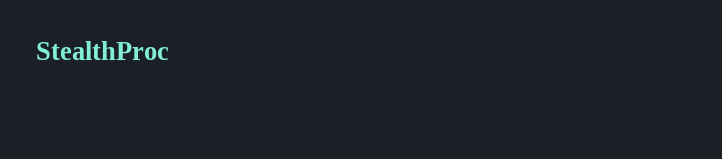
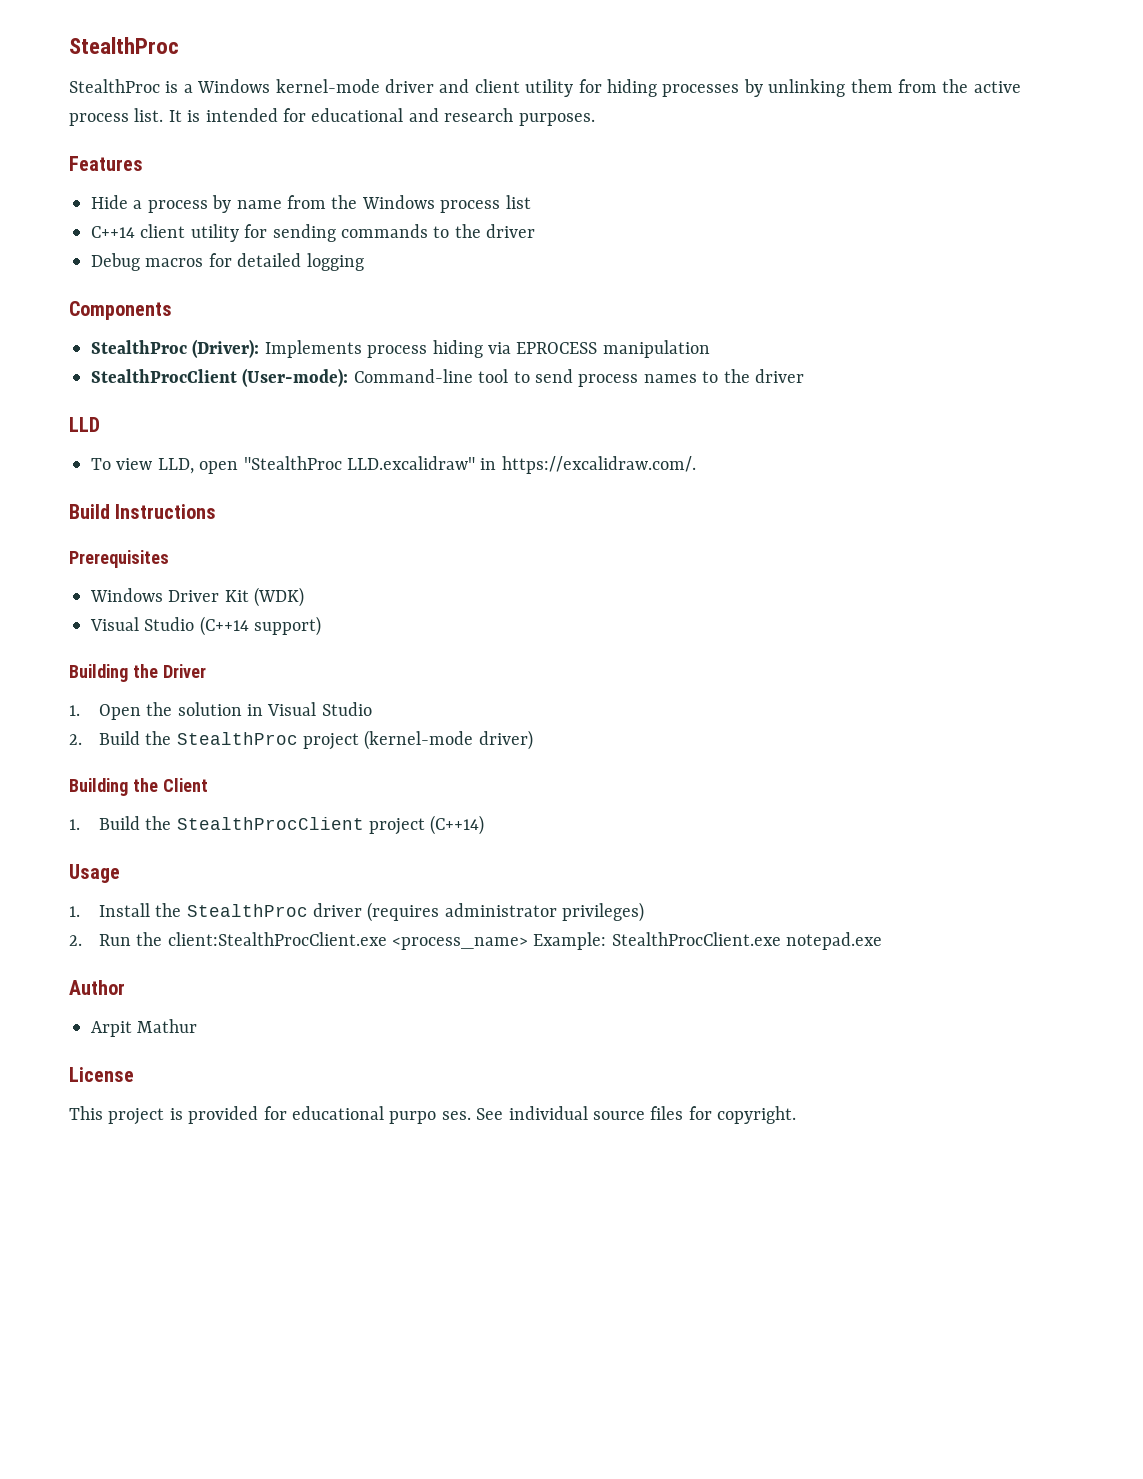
[36,41,169,60] StealthProc -> [69,37,179,54] [69,79,1021,97] [69,108,595,126] [69,156,143,171] [91,195,531,213] [91,224,536,242] [91,253,364,271] [69,301,172,320] [91,339,710,358] [91,368,804,387] [69,417,100,432] [91,456,696,474] [69,504,217,519] [69,550,169,568] [90,587,305,607] [90,616,322,636] [69,664,206,682] [69,702,372,720] [69,730,533,750] [69,778,208,796] [69,815,485,835] [69,864,120,883] [69,902,645,922] [69,932,883,950] [69,980,125,995] [91,1019,198,1037] [69,1067,134,1082] [69,1106,797,1125] StealthProc // StealthProc is a Windows kernel-mode driver and client utility for hiding processes by unlinking them from the active process list. It is intended for educational and research purposes. // Features // Hide a process by name from the Windows process list // C++14 client utility for sending commands to the driver // Debug macros for detailed logging // Components // StealthProc (Driver): Implements process hiding via EPROCESS manipulation // StealthProcClient (User-mode): Command-line tool to send process names to the driver // LLD // To view LLD, open "StealthProc LLD.excalidraw" in https://excalidraw.com/. // Build Instructions // Prerequisites // Windows Driver Kit (WDK) // Visual Studio (C++14 support) // Building the Driver // 1. Open the solution in Visual Studio // 2. Build the StealthProc project (kernel-mode driver) // Building the Client // 1. Build the StealthProcClient project (C++14) // Usage // 1. Install the StealthProc driver (requires administrator privileges) // 2. Run the client:StealthProcClient.exe <process_name> Example: StealthProcClient.exe notepad.exe // Author // Arpit Mathur // License // This project is provided for educational purpo ses. See individual source files for copyright.

